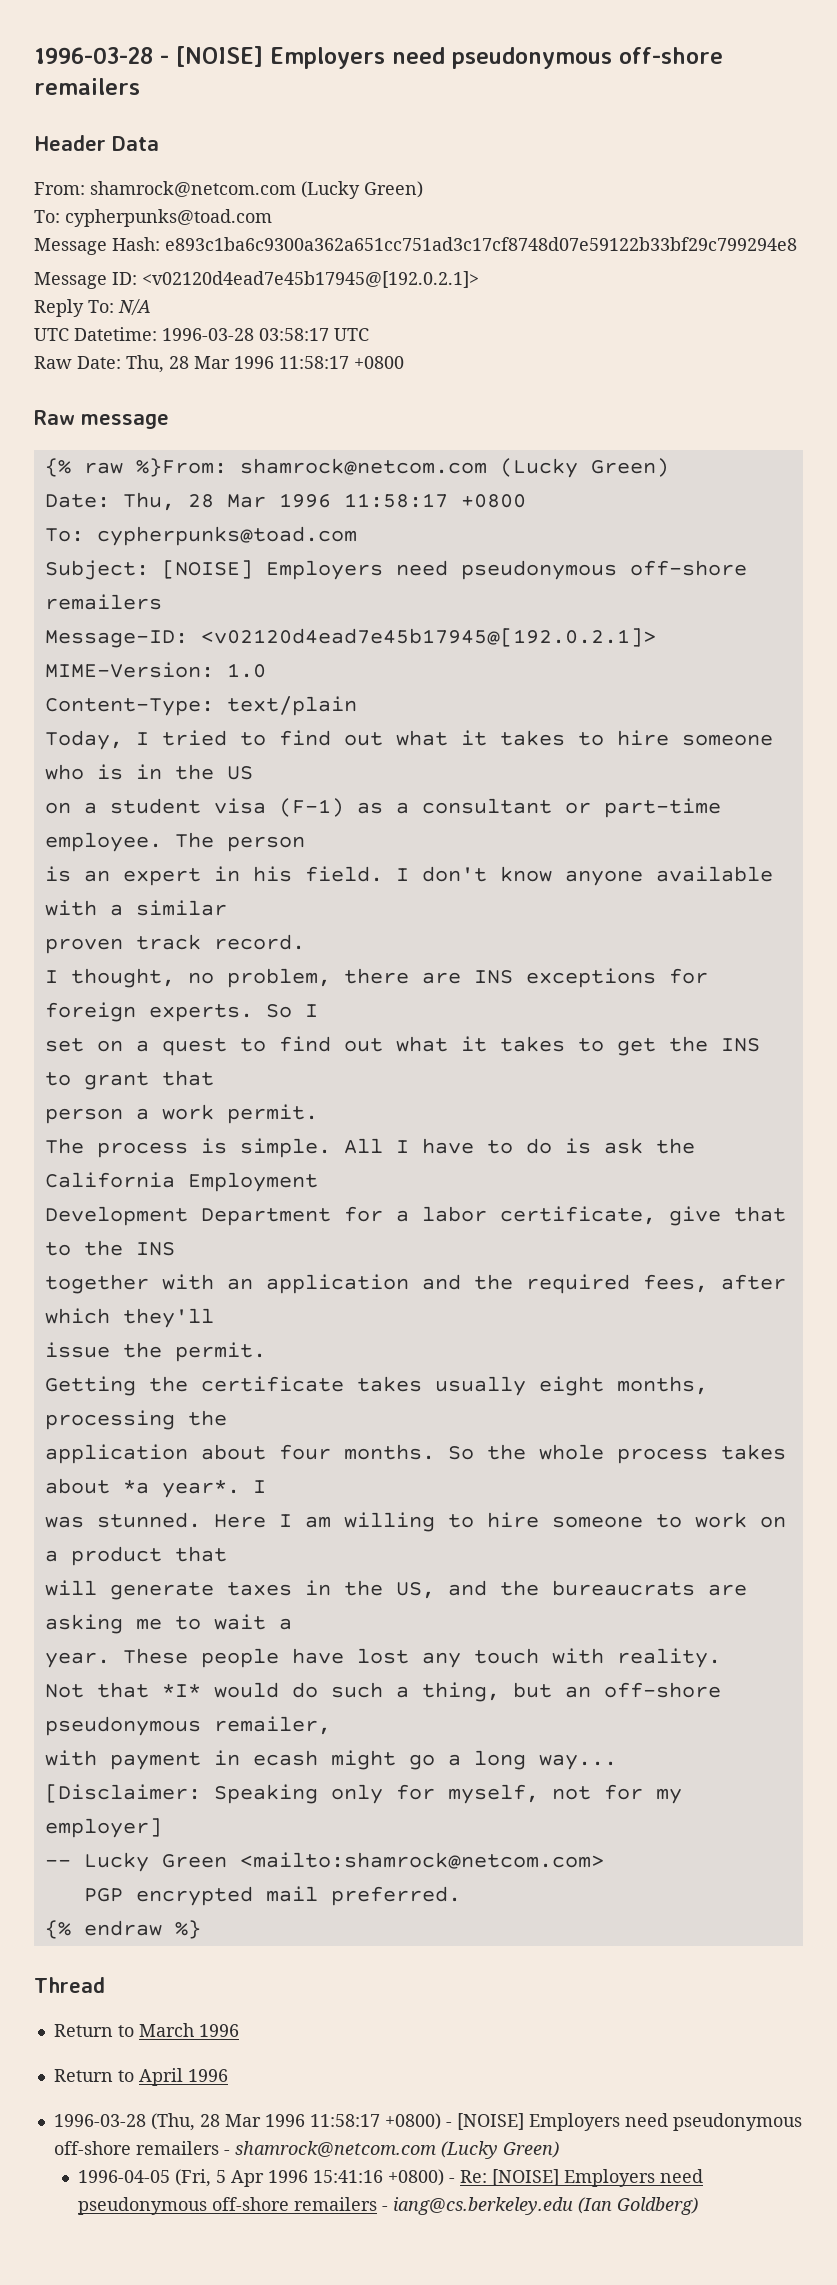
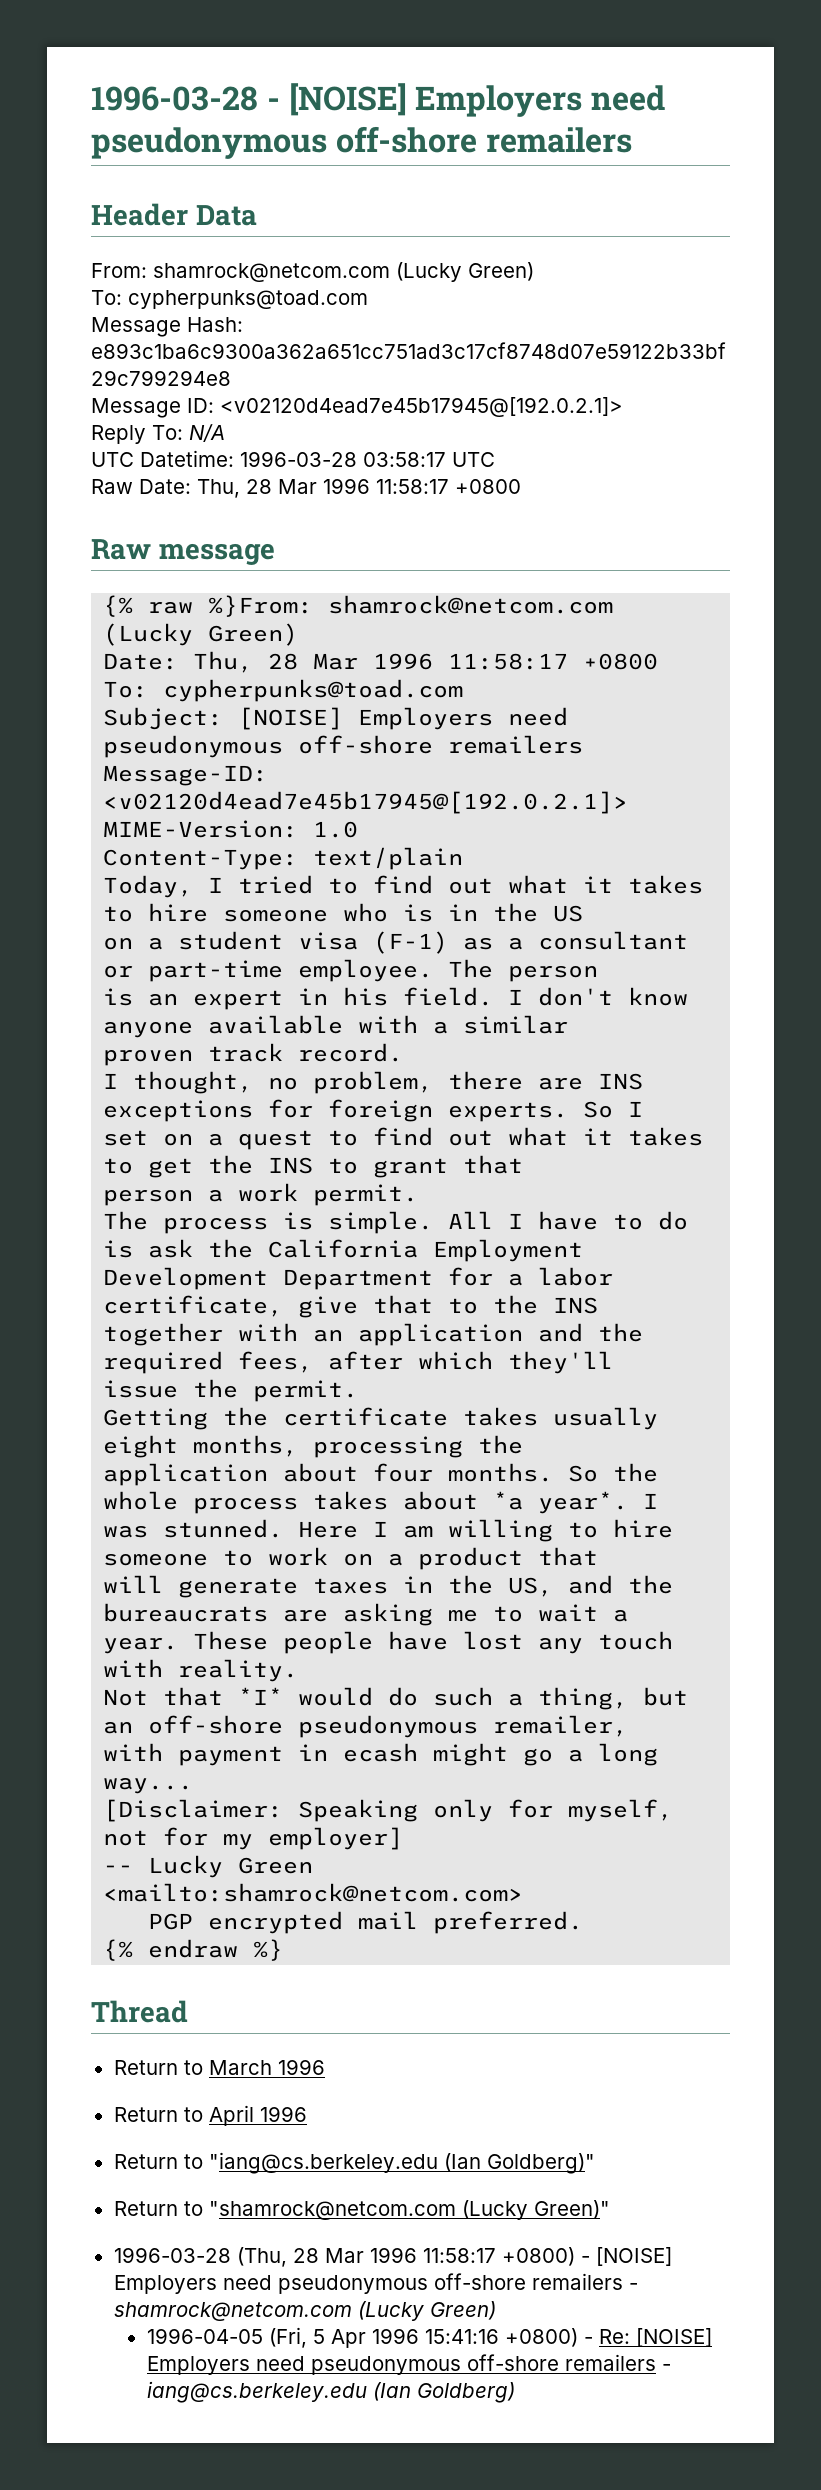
(228, 2075) none -> [113,2152,595,2174] [113,2200,610,2220] // Return to "iang@cs.berkeley.edu (Ian Goldberg)" // Return to "shamrock@netcom.com (Lucky Green)"

